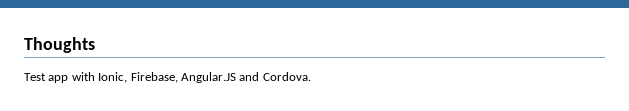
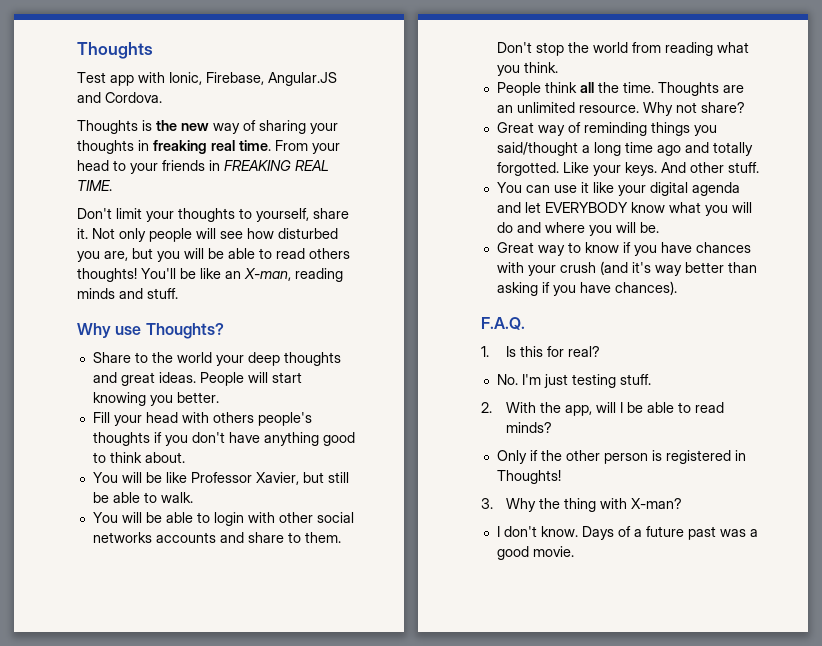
(311, 76) none -> [77,120,338,134] [77,140,340,154] [77,160,329,174] [77,180,112,191] [77,208,349,222] [77,228,338,242] [77,248,350,262] [77,268,343,282] [77,288,178,299] [77,323,224,339] [92,352,341,366] [92,372,302,386] [92,392,219,406] [92,412,312,426] [92,432,355,446] [92,452,185,463] [92,472,349,485] [92,492,193,503] [92,512,354,526] [92,532,341,543] [496,42,749,56] [496,62,558,76] [496,82,744,96] [496,102,745,116] [496,122,717,136] [496,142,753,156] [496,162,759,176] [496,182,740,196] [496,202,752,216] [496,222,659,236] [496,242,751,256] [496,261,757,276] [496,281,677,296] [481,317,525,330] [481,346,600,357] [496,374,651,388] [481,402,724,416] [505,422,552,433] [496,450,746,464] [496,470,561,484] [481,498,682,512] [496,526,758,540] [496,546,574,560] // Thoughts is the new way of sharing your thoughts in freaking real time. From your head to your friends in FREAKING REAL TIME. // Don't limit your thoughts to yourself, share it. Not only people will see how disturbed you are, but you will be able to read others thoughts! You'll be like an X-man, reading minds and stuff. // Why use Thoughts? // Share to the world your deep thoughts and great ideas. People will start knowing you better. // Fill your head with others people's thoughts if you don't have anything good to think about. // You will be like Professor Xavier, but still be able to walk. // You will be able to login with other social networks accounts and share to them. Don't stop the world from reading what you think. // People think all the time. Thoughts are an unlimited resource. Why not share? // Great way of reminding things you said/thought a long time ago and totally forgotted. Like your keys. And other stuff. // You can use it like your digital agenda and let EVERYBODY know what you will do and where you will be. // Great way to know if you have chances with your crush (and it's way better than asking if you have chances). // F.A.Q. // 1. Is this for real? // No. I'm just testing stuff. // 2. With the app, will I be able to read minds? // Only if the other person is registered in Thoughts! // 3. Why the thing with X-man? // I don't know. Days of a future past was a good movie.

